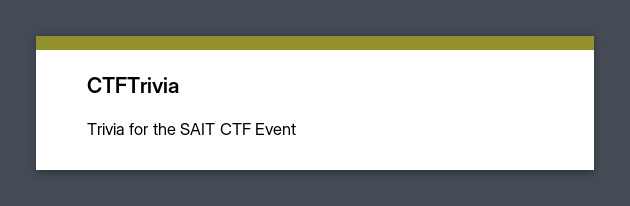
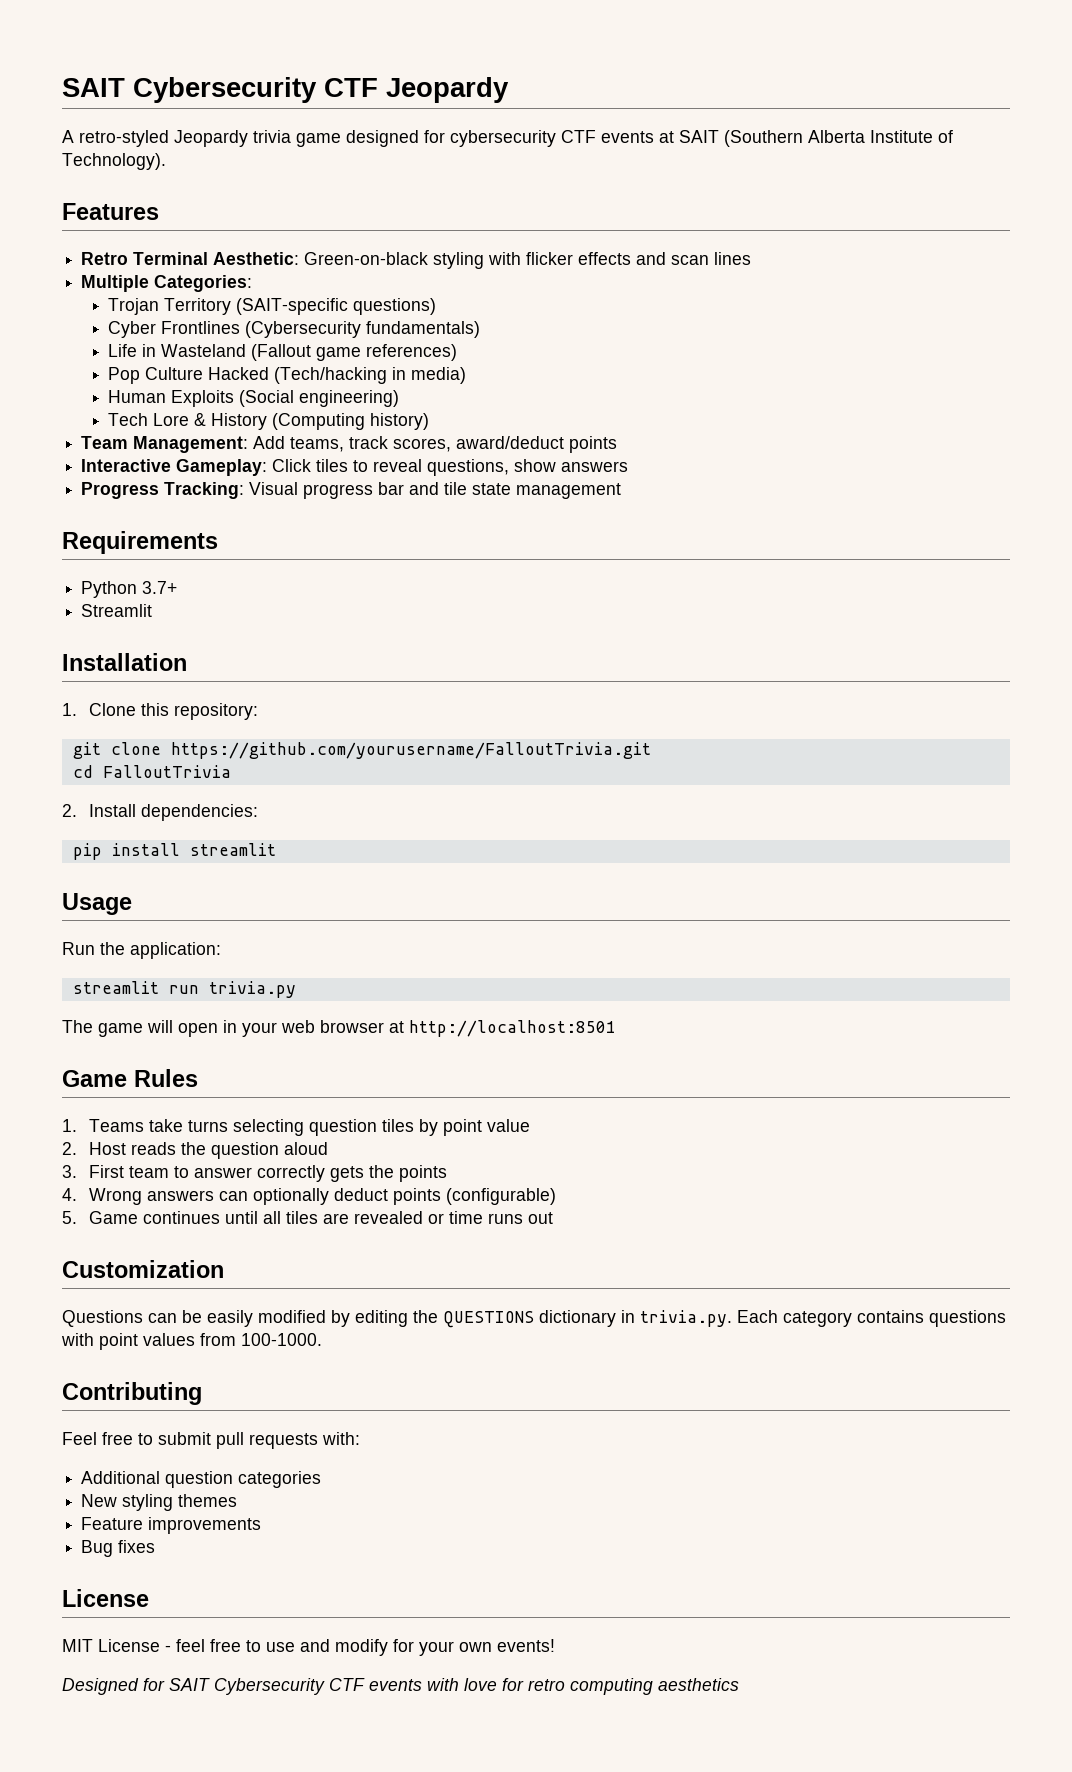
[87,77,179,93] [87,123,297,135] CTFTrivia // Trivia for the SAIT CTF Event -> [62,77,509,103] [62,130,953,147] [62,153,166,170] [62,203,159,220] [81,252,752,269] [81,275,253,292] [108,298,437,315] [108,321,481,338] [108,344,458,361] [108,367,467,384] [108,390,400,407] [108,413,430,430] [81,436,618,453] [81,459,629,476] [81,482,622,499] [62,531,218,554] [81,581,178,598] [81,604,153,617] [62,653,187,671] [62,703,259,720] [72,742,651,759] [72,765,231,778] [62,804,259,821] [72,843,276,860] [62,893,132,915] [62,942,221,959] [72,981,296,998] [62,1020,616,1037] [62,1069,198,1087] [62,1119,531,1136] [62,1142,329,1159] [62,1165,448,1182] [62,1188,557,1205] [62,1211,554,1224] [62,1260,224,1278] [62,1310,1006,1328] [61,1333,322,1350] [62,1382,202,1405] [62,1432,360,1449] [81,1471,322,1488] [81,1494,238,1511] [81,1517,262,1534] [81,1540,156,1557] [62,1589,149,1607] [62,1639,555,1656] [62,1678,739,1695] SAIT Cybersecurity CTF Jeopardy // A retro-styled Jeopardy trivia game designed for cybersecurity CTF events at SAIT (Southern Alberta Institute of Technology). // Features // Retro Terminal Aesthetic: Green-on-black styling with flicker effects and scan lines // Multiple Categories: // Trojan Territory (SAIT-specific questions) // Cyber Frontlines (Cybersecurity fundamentals) // Life in Wasteland (Fallout game references) // Pop Culture Hacked (Tech/hacking in media) // Human Exploits (Social engineering) // Tech Lore & History (Computing history) // Team Management: Add teams, track scores, award/deduct points // Interactive Gameplay: Click tiles to reveal questions, show answers // Progress Tracking: Visual progress bar and tile state management // Requirements // Python 3.7+ // Streamlit // Installation // 1. Clone this repository: // git clone https://github.com/yourusername/FalloutTrivia.git // cd FalloutTrivia // 2. Install dependencies: // pip install streamlit // Usage // Run the application: // streamlit run trivia.py // The game will open in your web browser at http://localhost:8501 // Game Rules // 1. Teams take turns selecting question tiles by point value // 2. Host reads the question aloud // 3. First team to answer correctly gets the points // 4. Wrong answers can optionally deduct points (configurable) // 5. Game continues until all tiles are revealed or time runs out // Customization // Questions can be easily modified by editing the QUESTIONS dictionary in trivia.py. Each category contains questions with point values from 100-1000. // Contributing // Feel free to submit pull requests with: // Additional question categories // New styling themes // Feature improvements // Bug fixes // License // MIT License - feel free to use and modify for your own events! // Designed for SAIT Cybersecurity CTF events with love for retro computing aesthetics

